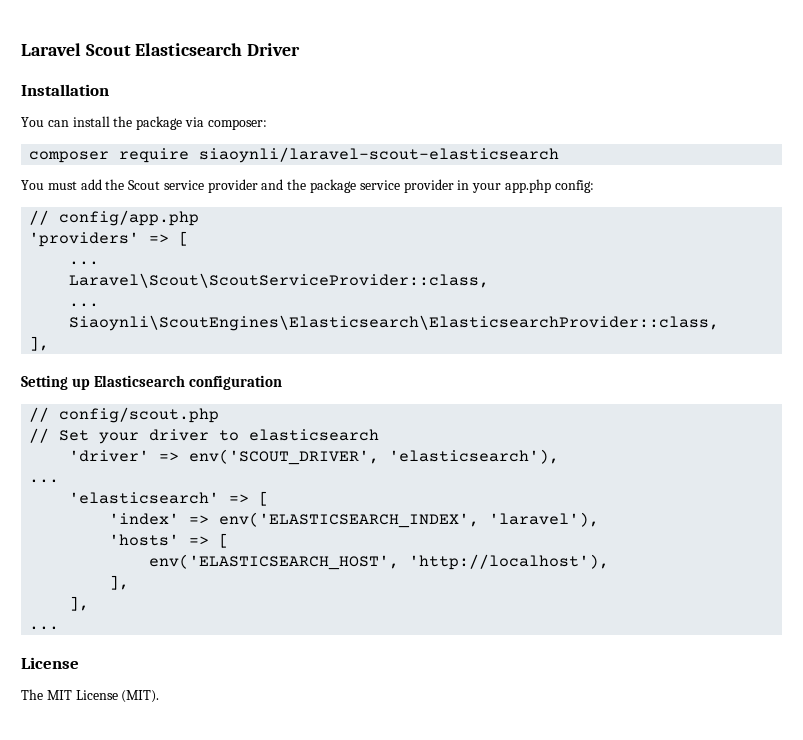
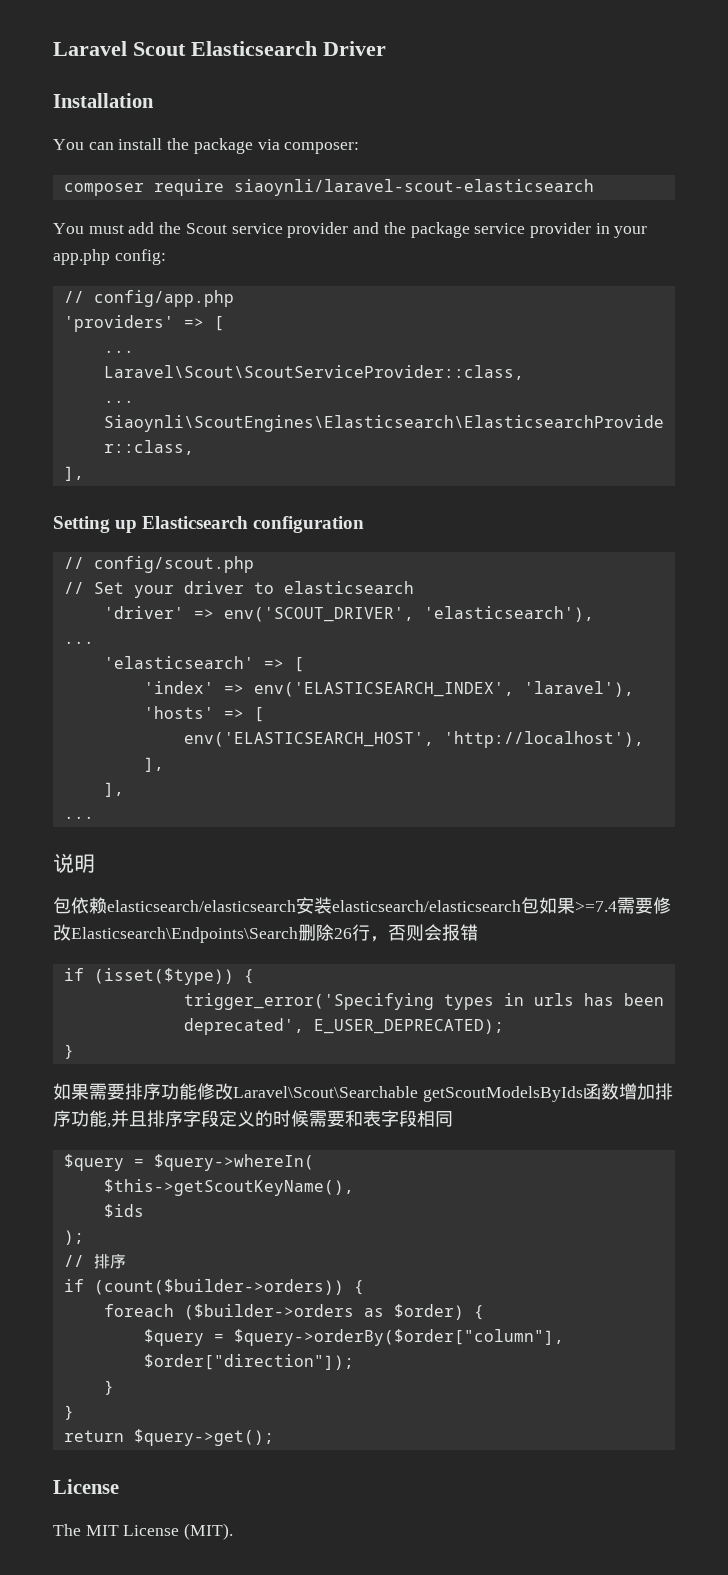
(60, 628) none -> [53,853,95,873] [53,897,671,914] [53,924,478,943] [63,968,254,985] [183,993,664,1010] [183,1018,504,1035] [63,1044,74,1059] [53,1083,673,1102] [53,1110,453,1128] [63,1154,314,1171] [103,1179,354,1196] [103,1204,144,1218] [63,1230,84,1245] [63,1254,126,1269] [63,1279,364,1295] [103,1304,484,1320] [143,1329,564,1346] [143,1354,354,1370] [103,1380,114,1395] [63,1405,74,1420] [63,1429,274,1446] // 说明 // 包依赖elasticsearch/elasticsearch安装elasticsearch/elasticsearch包如果>=7.4需要修改Elasticsearch\Endpoints\Search删除26行，否则会报错 // if (isset($type)) { // trigger_error('Specifying types in urls has been deprecated', E_USER_DEPRECATED); // } // 如果需要排序功能修改Laravel\Scout\Searchable getScoutModelsByIds函数增加排序功能,并且排序字段定义的时候需要和表字段相同 // $query = $query->whereIn( // $this->getScoutKeyName(), // $ids // ); // // 排序 // if (count($builder->orders)) { // foreach ($builder->orders as $order) { // $query = $query->orderBy($order["column"], $order["direction"]); // } // } // return $query->get();

